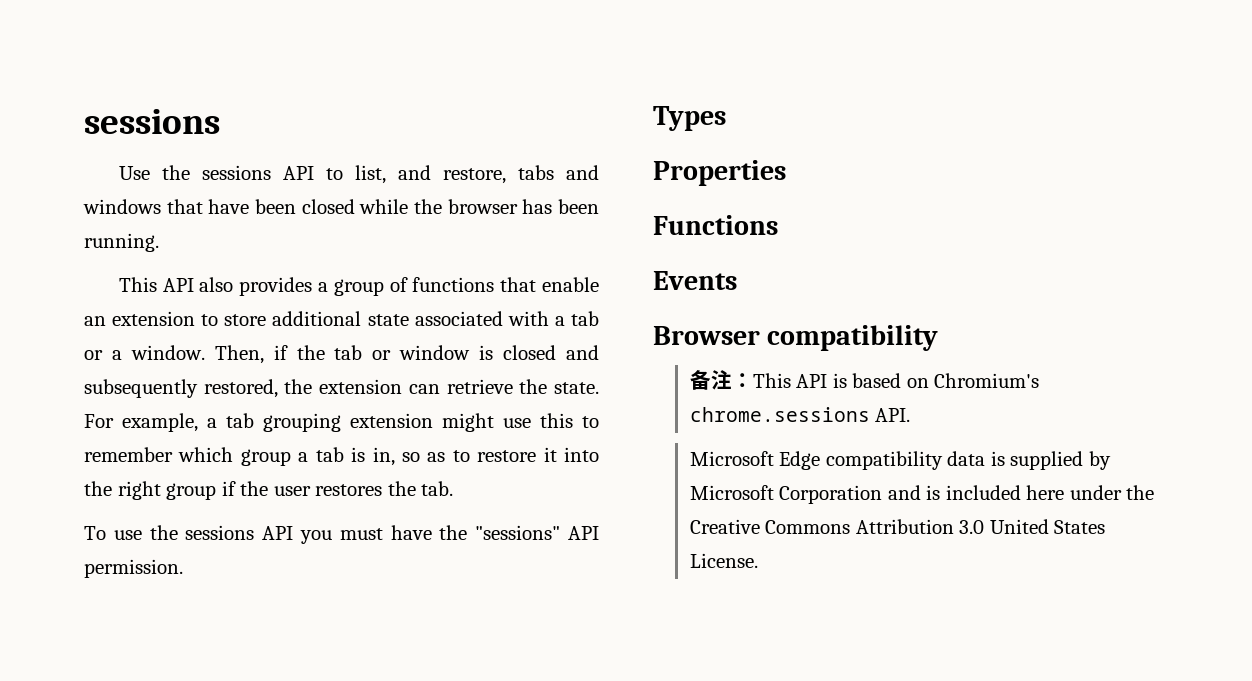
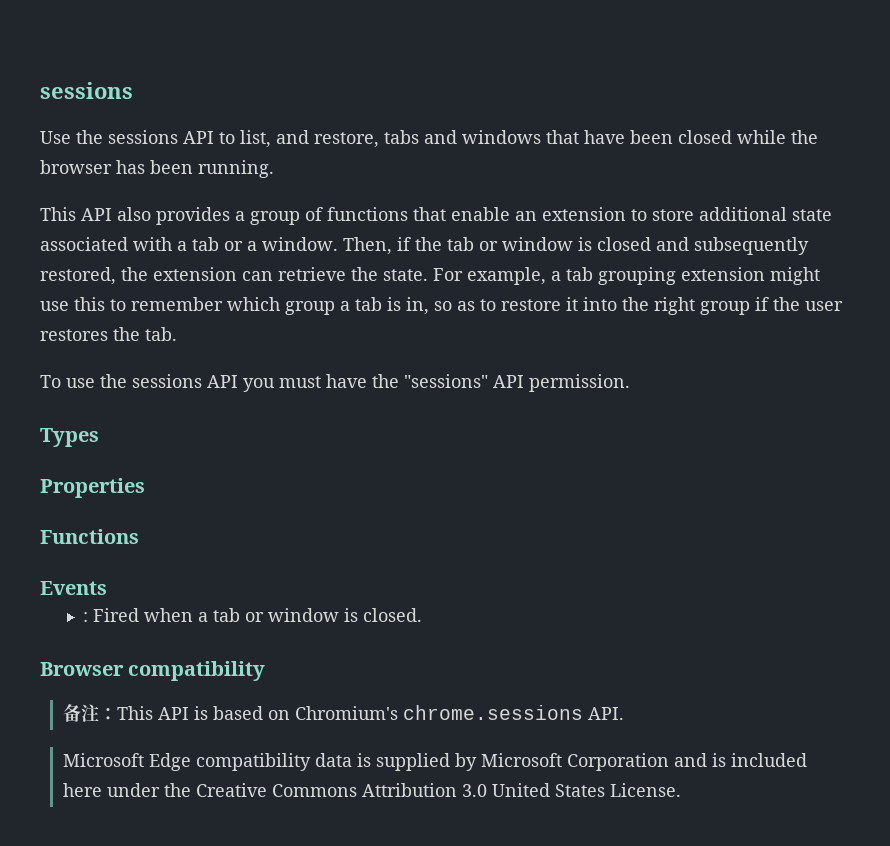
(737, 280) none -> [82,608,422,622] // : Fired when a tab or window is closed.

